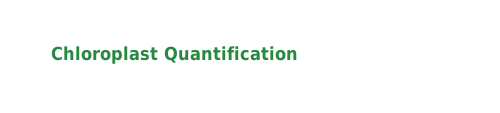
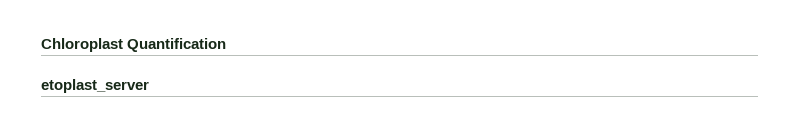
(298, 54) none -> [41,79,149,93] // etoplast_server

